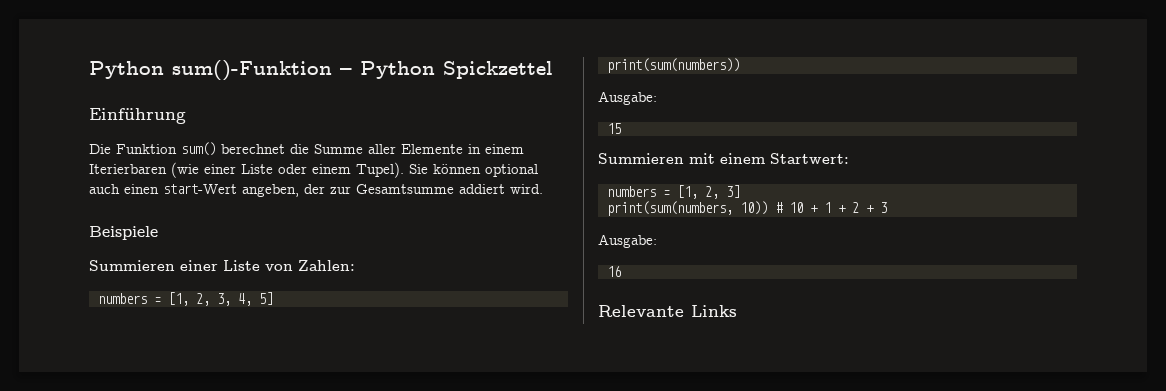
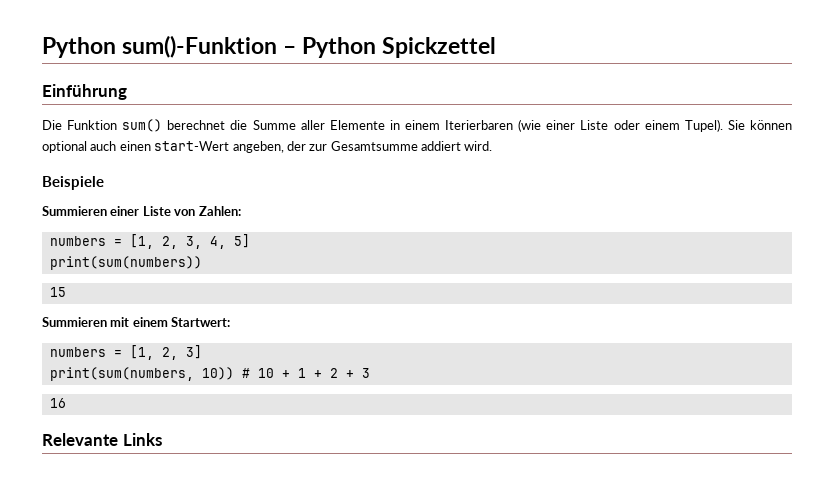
[598,91,657,105] // Ausgabe: -> (202, 263) none
[598,234,657,248] // Ausgabe: -> (370, 373) none

